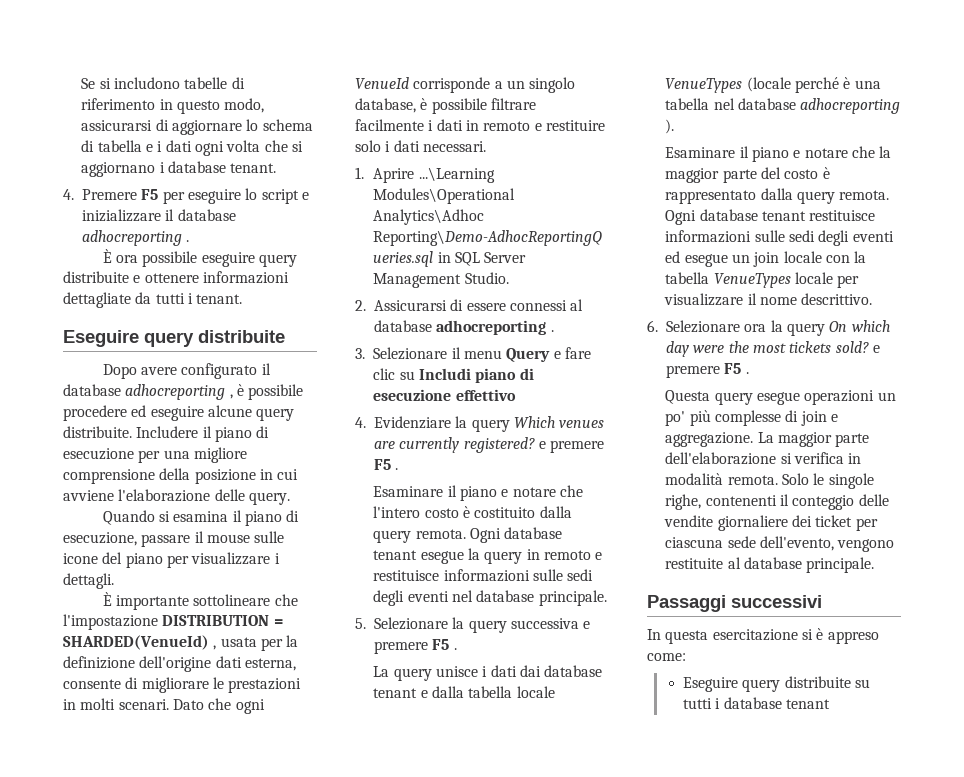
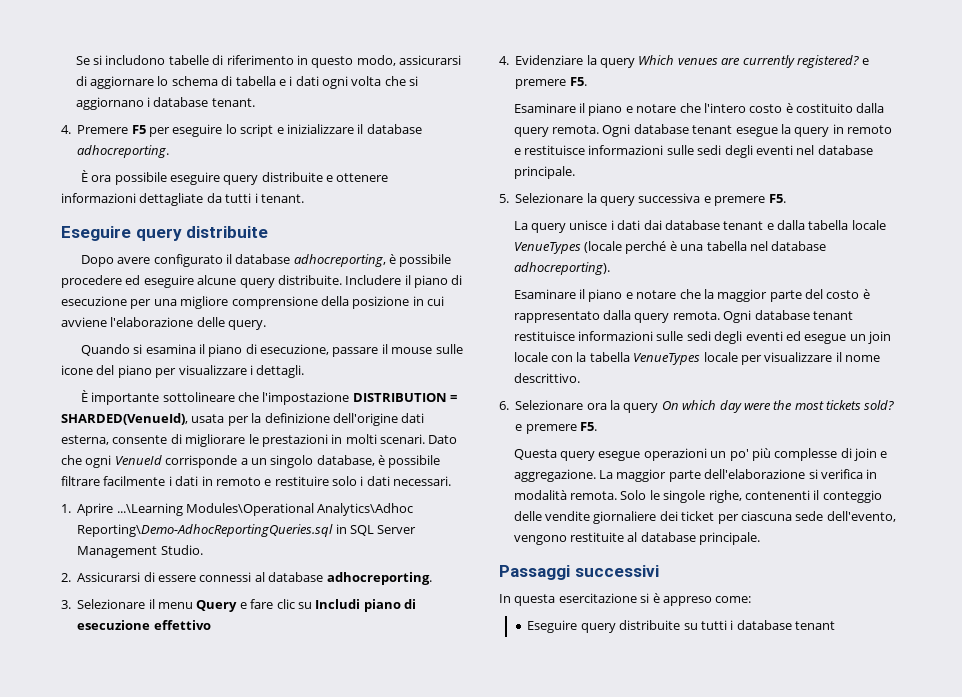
[82,230,190,246] adhocreporting . -> [77,145,170,158] adhocreporting.
[125,384,233,400] adhocreporting , -> [293,254,386,267] adhocreporting,
[63,635,217,650] SHARDED(VenueId) , -> [61,413,188,425] SHARDED(VenueId),
[436,320,554,335] adhocreporting . -> [326,572,432,585] adhocreporting.
[374,459,399,470] F5 . -> [569,77,587,86] F5.
[432,639,457,650] F5 . -> [768,194,786,203] F5.
[800,98,901,114] [665,119,675,134] adhocreporting ). -> [513,262,610,275] adhocreporting).
[724,363,749,374] F5 . -> [580,422,597,431] F5.

